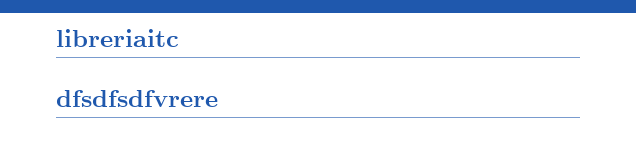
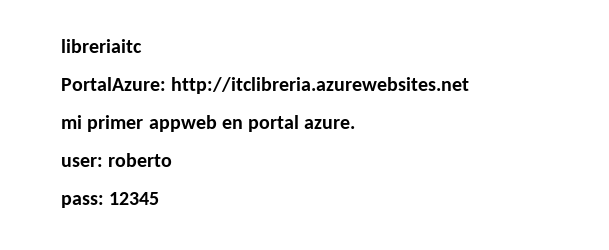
[56,90,218,107] dfsdfsdfvrere -> [61,77,470,94] [61,115,356,132] [61,153,173,167] [61,192,160,208] PortalAzure: http://itclibreria.azurewebsites.net // mi primer appweb en portal azure. // user: roberto // pass: 12345

